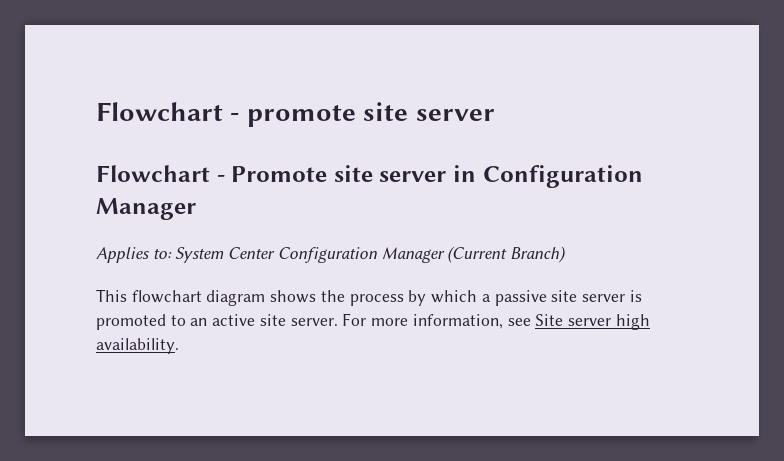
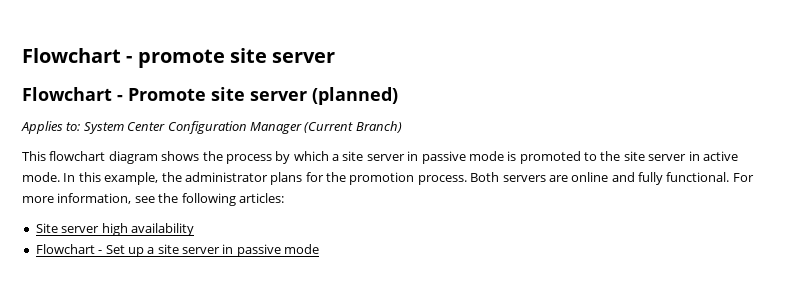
[453,165,643,188] [96,198,196,220] in Configuration Manager -> [312,87,398,105] (planned)
[494,290,642,306] [96,313,650,330] [96,338,179,354] passive site server is promoted to an active site server. For more information, see Site server high availability. -> [342,151,738,164] [22,172,754,185] [22,193,284,206] [35,223,194,236] [35,244,320,257] site server in passive mode is promoted to the site server in active mode. In this example, the administrator plans for the promotion process. Both servers are online and fully functional. For more information, see the following articles: // Site server high availability // Flowchart - Set up a site server in passive mode

